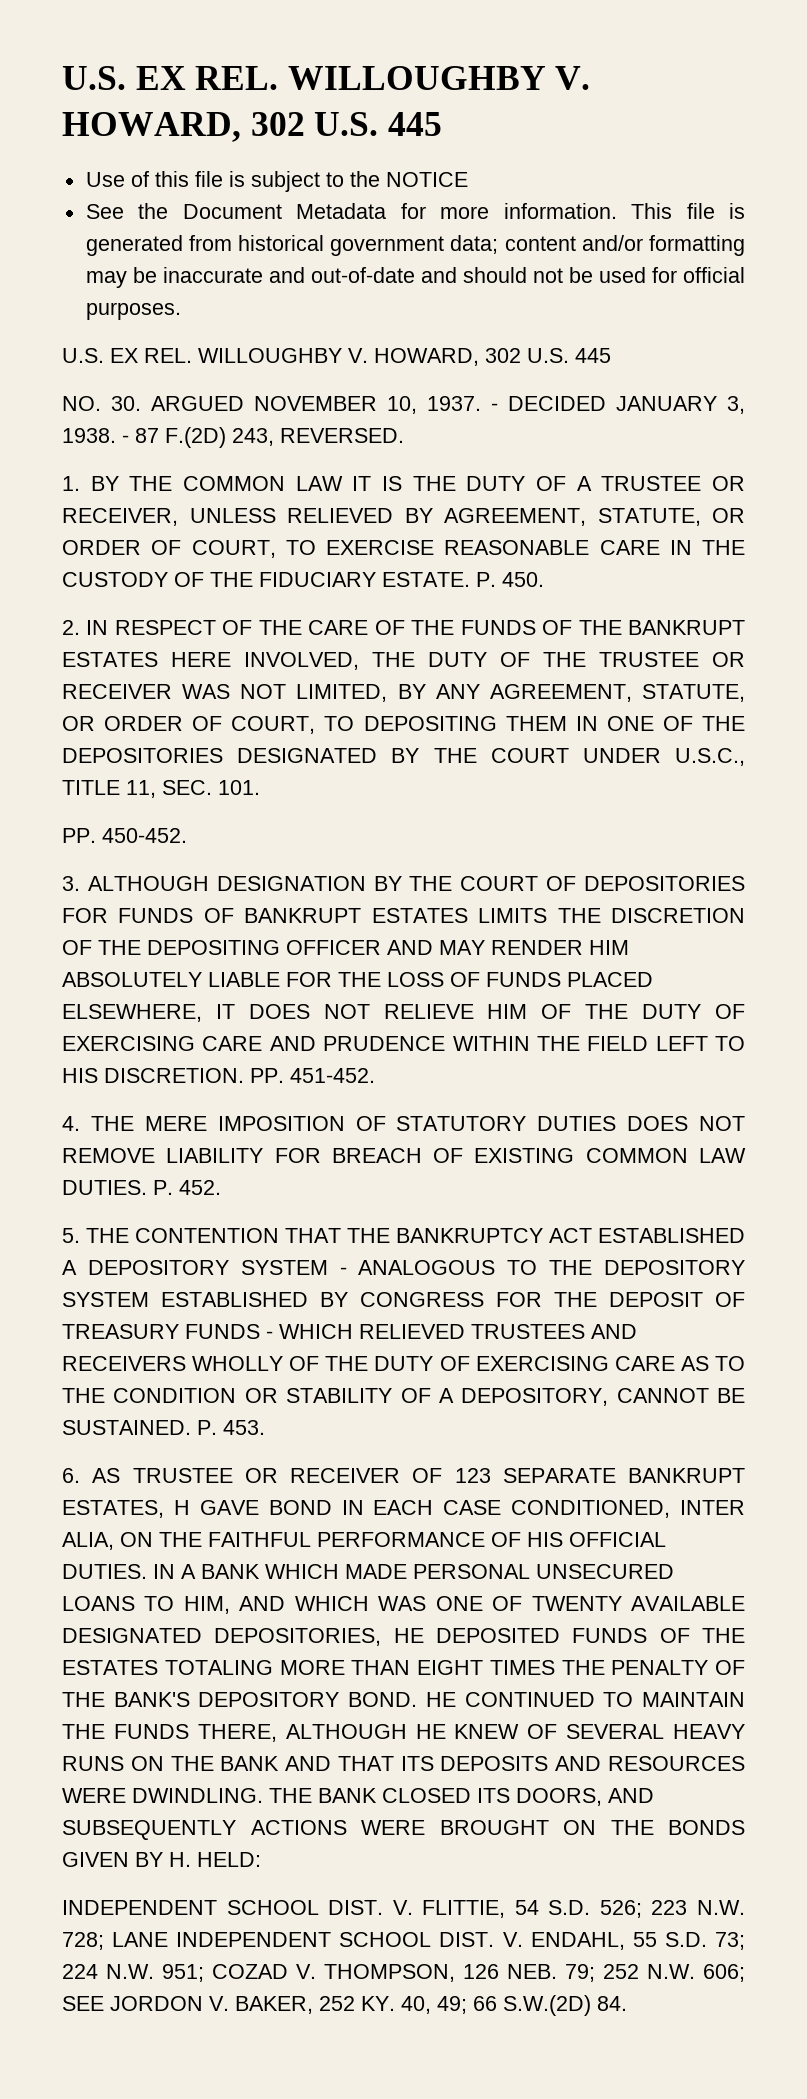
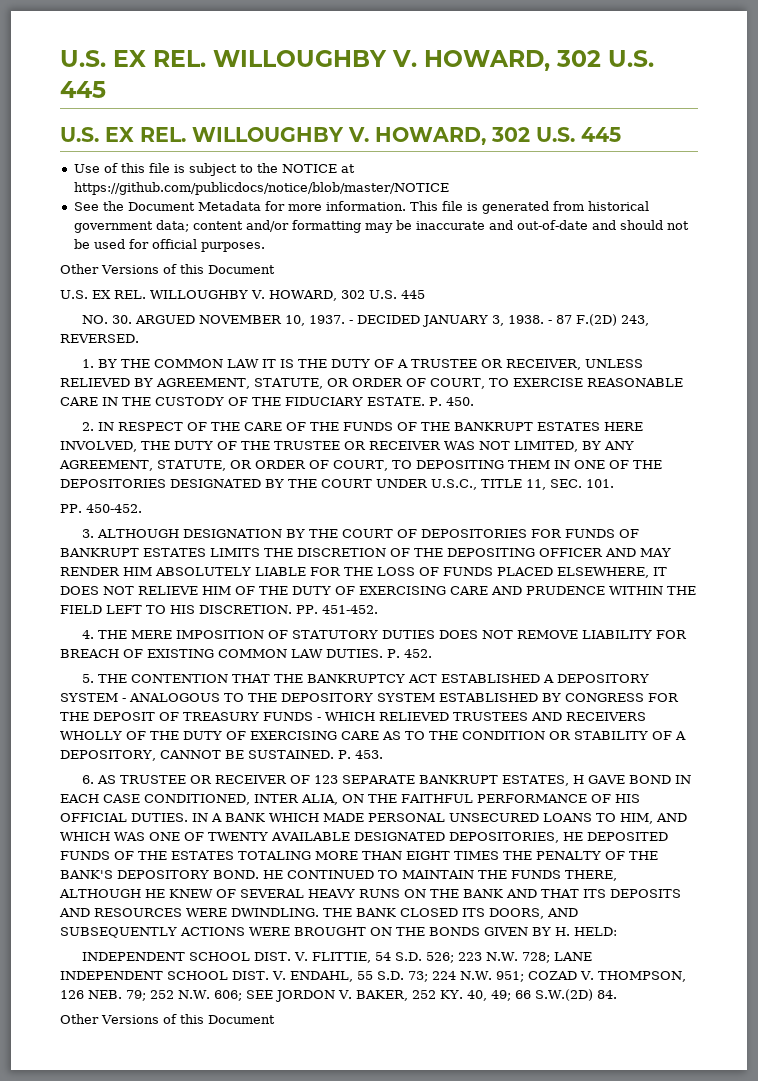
[62,66,591,90] [62,112,442,142] U.S. EX REL. WILLOUGHBY V. HOWARD, 302 U.S. 445 -> [60,50,654,71] [60,81,106,98] [60,127,621,145] U.S. EX REL. WILLOUGHBY V. HOWARD, 302 U.S. 445 // U.S. EX REL. WILLOUGHBY V. HOWARD, 302 U.S. 445
(468, 179) none -> [340,164,355,173] [73,182,449,195] at https://github.com/publicdocs/notice/blob/master/NOTICE
(181, 311) none -> [60,264,275,274] // Other Versions of this Document
(627, 2003) none -> [60,1014,275,1024] // Other Versions of this Document

